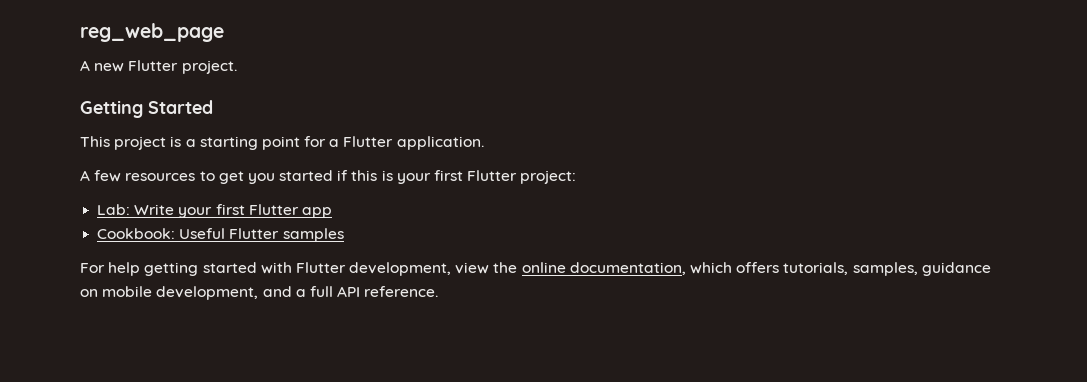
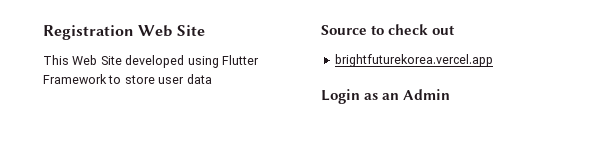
[80,23,224,42] [80,60,237,74] [80,100,213,118] [80,136,484,150] [80,170,577,184] [97,204,332,218] [97,228,344,242] [80,262,991,276] [80,286,439,300] reg_web_page // A new Flutter project. // Getting Started // This project is a starting point for a Flutter application. // A few resources to get you started if this is your first Flutter project: // Lab: Write your first Flutter app // Cookbook: Useful Flutter samples // For help getting started with Flutter development, view the online documentation, which offers tutorials, samples, guidance on mobile development, and a full API reference. -> [43,25,205,40] [43,55,259,68] [43,74,212,84] [321,24,456,35] [334,54,493,67] [321,89,451,104] Registration Web Site // This Web Site developed using Flutter Framework to store user data // Source to check out // brightfuturekorea.vercel.app // Login as an Admin

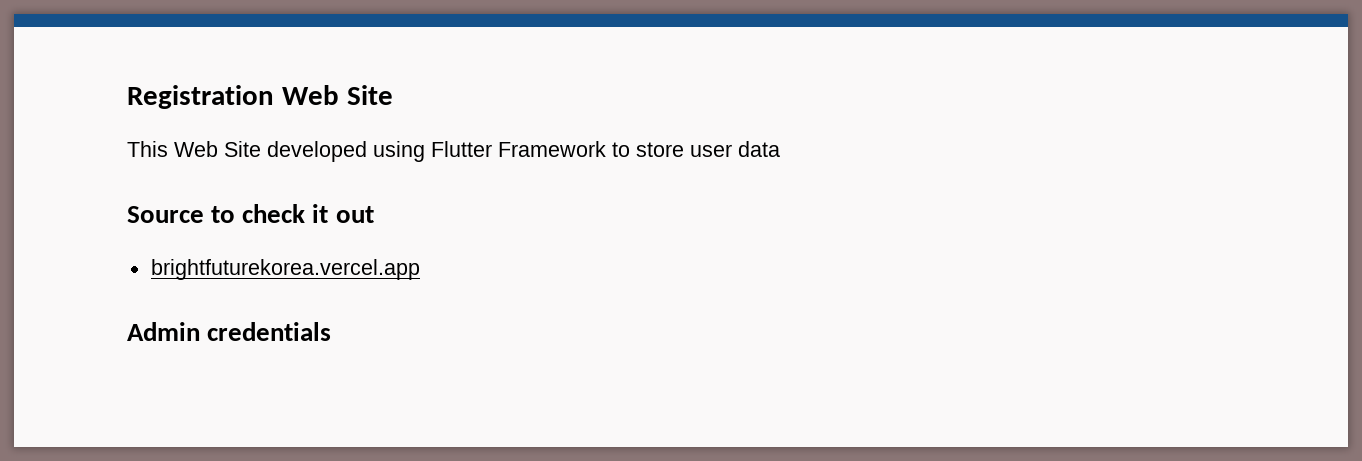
(429, 29) none -> [312,204,329,223] it
[321,89,451,104] Login as an Admin -> [127,322,332,341] Admin credentials

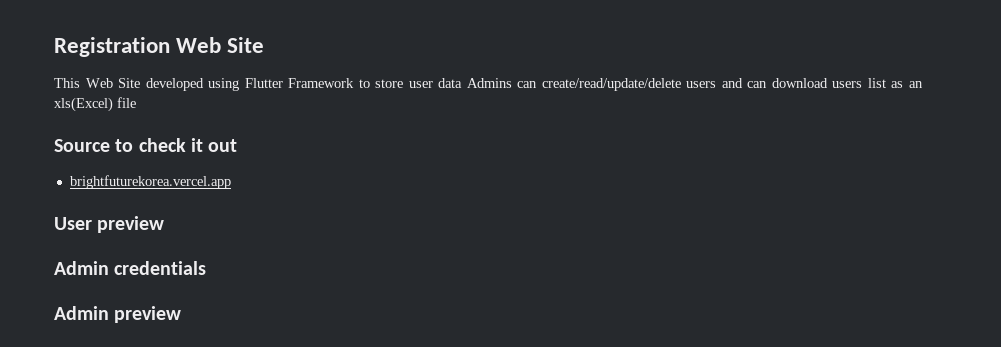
(780, 149) none -> [466,78,923,91] [54,97,136,112] Admins can create/read/update/delete users and can download users list as an xls(Excel) file
(420, 269) none -> [54,216,165,233] // User preview
(332, 331) none -> [54,306,182,323] // Admin preview

